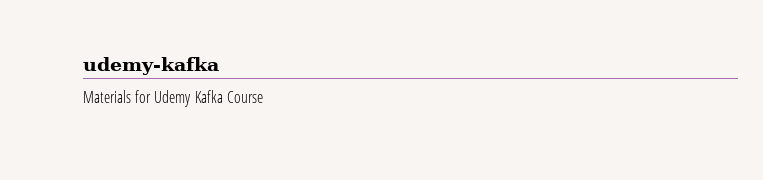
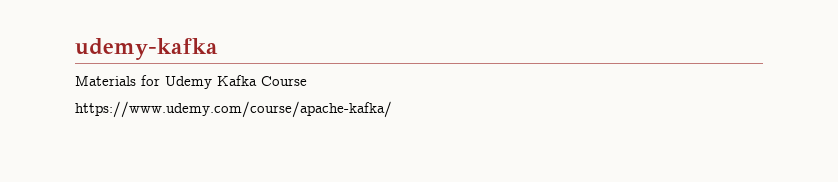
(263, 97) none -> [75,101,392,118] // https://www.udemy.com/course/apache-kafka/

